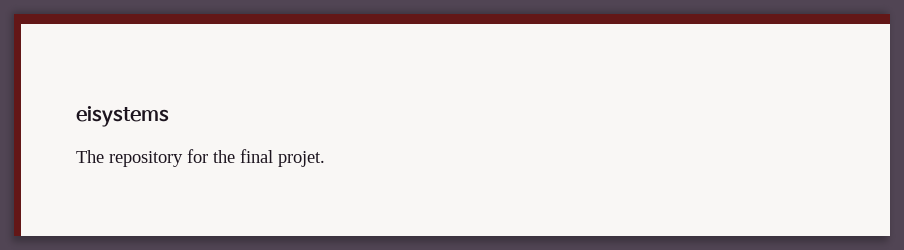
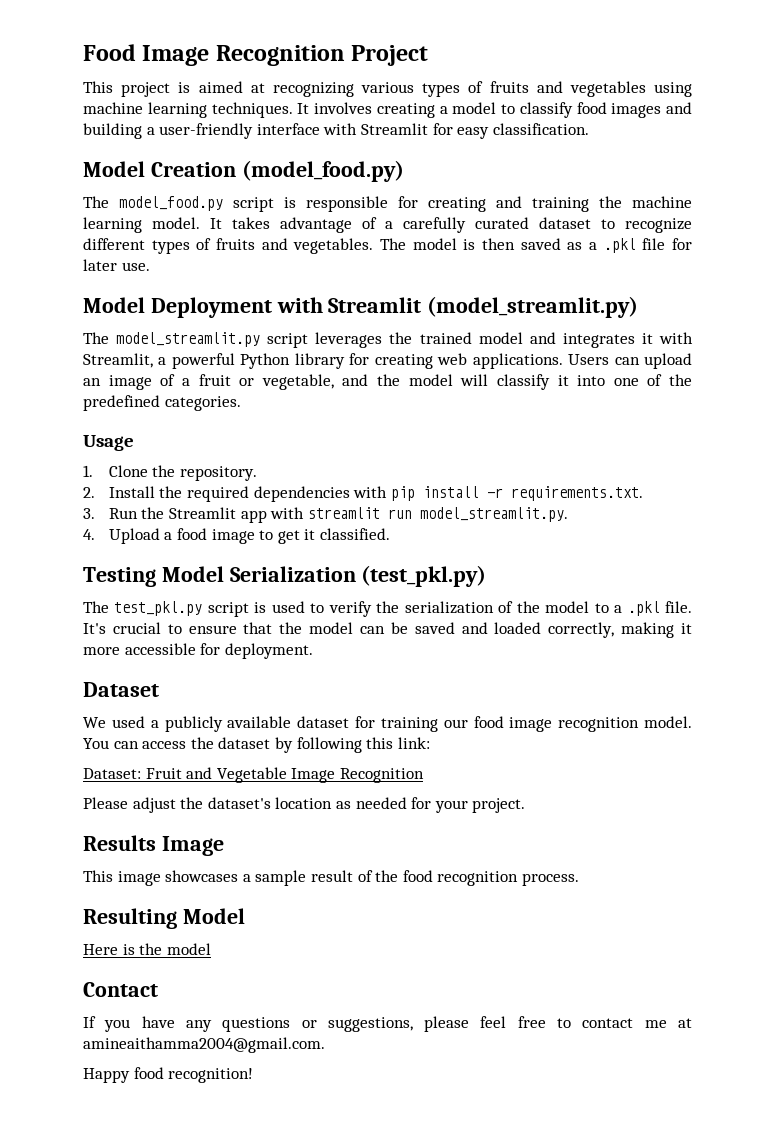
[76,106,169,127] [76,149,325,167] eisystems // The repository for the final projet. -> [83,44,429,66] [83,81,692,97] [83,102,692,118] [83,123,589,139] [83,160,404,182] [83,196,692,212] [83,217,692,233] [83,238,692,254] [83,259,150,271] [83,296,639,318] [83,332,694,348] [83,353,692,369] [83,374,692,390] [83,395,241,411] [83,435,134,451] [83,465,258,481] [83,486,643,502] [83,507,568,523] [83,528,390,544] [83,565,487,587] [83,601,692,617] [83,622,692,638] [83,643,313,659] [83,682,159,697] [83,716,692,732] [83,737,430,753] [83,767,424,783] [83,797,526,813] [83,835,224,856] [83,870,579,886] [83,908,245,929] [83,943,211,955] [83,982,158,997] [83,1016,692,1032] [83,1037,325,1053] [83,1067,254,1083] Food Image Recognition Project // This project is aimed at recognizing various types of fruits and vegetables using machine learning techniques. It involves creating a model to classify food images and building a user-friendly interface with Streamlit for easy classification. // Model Creation (model_food.py) // The model_food.py script is responsible for creating and training the machine learning model. It takes advantage of a carefully curated dataset to recognize different types of fruits and vegetables. The model is then saved as a .pkl file for later use. // Model Deployment with Streamlit (model_streamlit.py) // The model_streamlit.py script leverages the trained model and integrates it with Streamlit, a powerful Python library for creating web applications. Users can upload an image of a fruit or vegetable, and the model will classify it into one of the predefined categories. // Usage // 1. Clone the repository. // 2. Install the required dependencies with pip install -r requirements.txt. // 3. Run the Streamlit app with streamlit run model_streamlit.py. // 4. Upload a food image to get it classified. // Testing Model Serialization (test_pkl.py) // The test_pkl.py script is used to verify the serialization of the model to a .pkl file. It's crucial to ensure that the model can be saved and loaded correctly, making it more accessible for deployment. // Dataset // We used a publicly available dataset for training our food image recognition model. You can access the dataset by following this link: // Dataset: Fruit and Vegetable Image Recognition // Please adjust the dataset's location as needed for your project. // Results Image // This image showcases a sample result of the food recognition process. // Resulting Model // Here is the model // Contact // If you have any questions or suggestions, please feel free to contact me at amineaithamma2004@gmail.com. // Happy food recognition!

